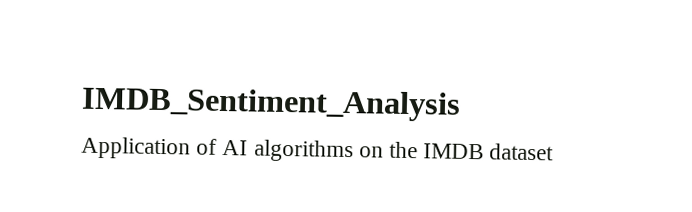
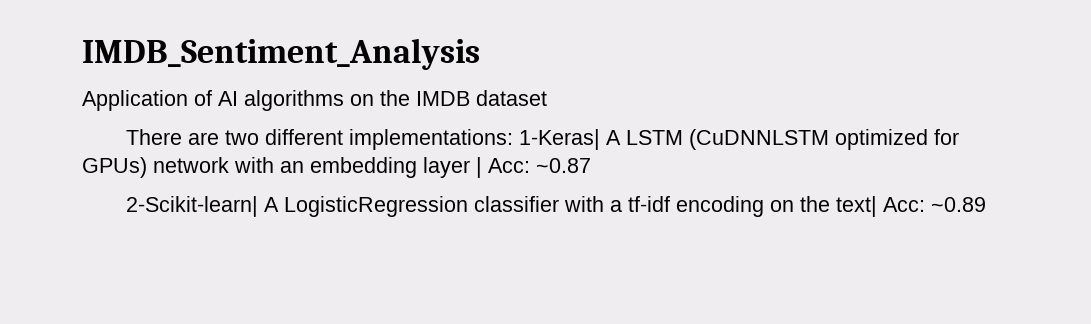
(555, 152) none -> [125,129,959,150] [82,157,591,178] [125,196,986,217] // There are two different implementations: 1-Keras| A LSTM (CuDNNLSTM optimized for GPUs) network with an embedding layer | Acc: ~0.87 // 2-Scikit-learn| A LogisticRegression classifier with a tf-idf encoding on the text| Acc: ~0.89

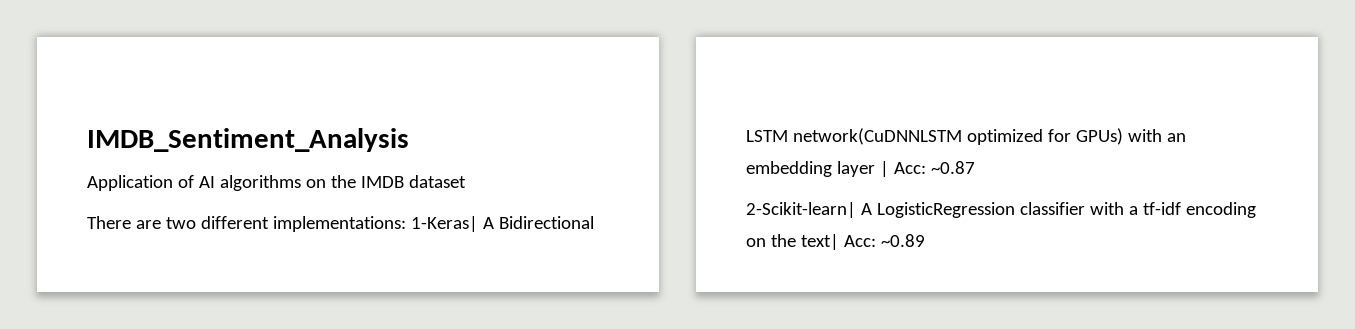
[625,129,829,150] LSTM (CuDNNLSTM -> [498,216,594,229] [746,128,962,145] Bidirectional LSTM network(CuDNNLSTM
[153,157,229,173] network -> (1123, 136) none

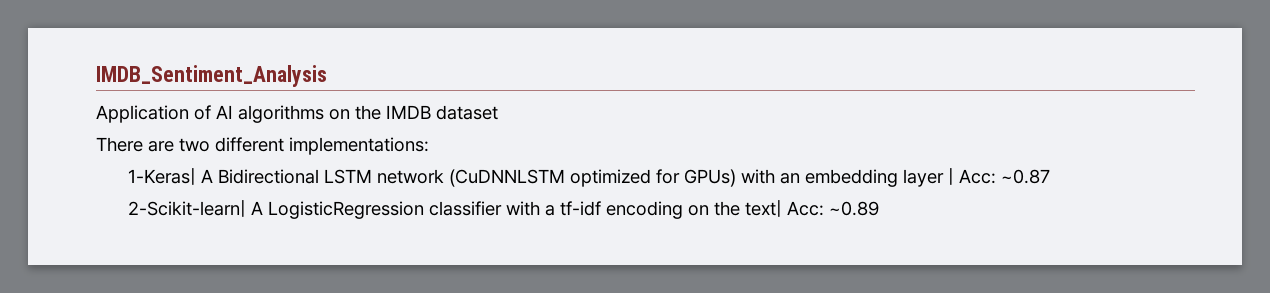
(406, 224) none -> (429, 146) //
[792,128,962,145] network(CuDNNLSTM -> [377,169,566,187] network (CuDNNLSTM

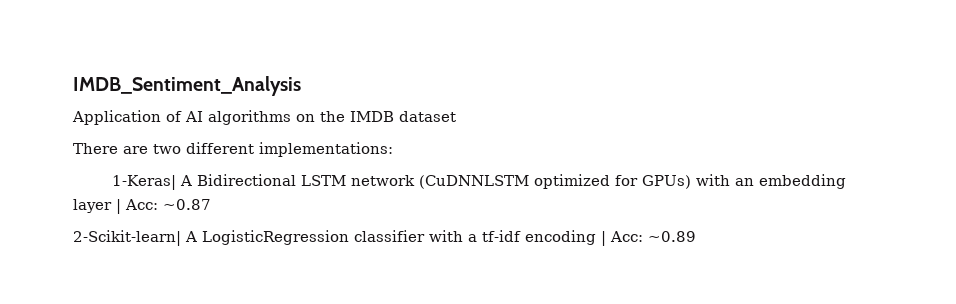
[688,200,783,217] on the text| -> [601,231,606,246] |

